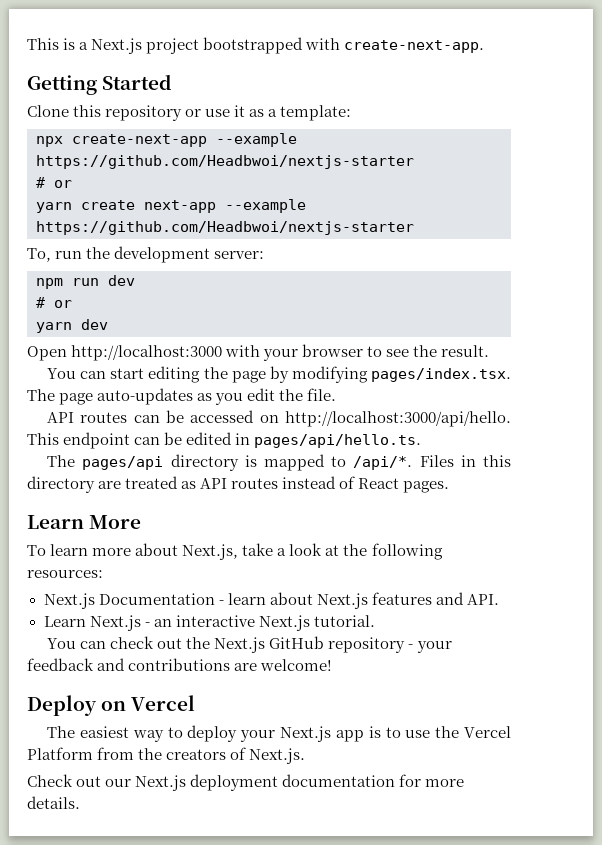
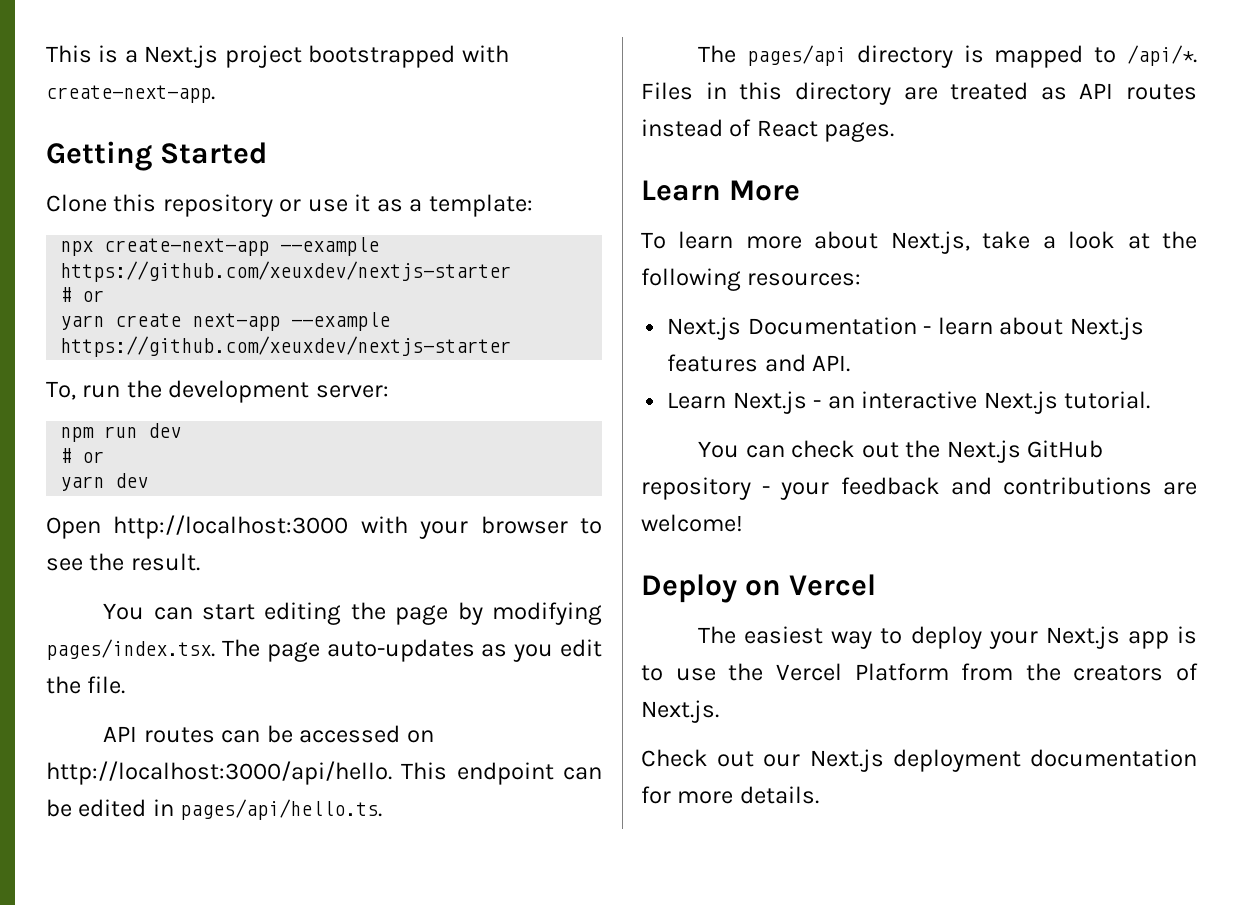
[36,155,414,169] https://github.com/Headbwoi/nextjs-starter -> [60,261,512,282] https://github.com/xeuxdev/nextjs-starter
[36,221,414,235] https://github.com/Headbwoi/nextjs-starter -> [60,336,512,357] https://github.com/xeuxdev/nextjs-starter

